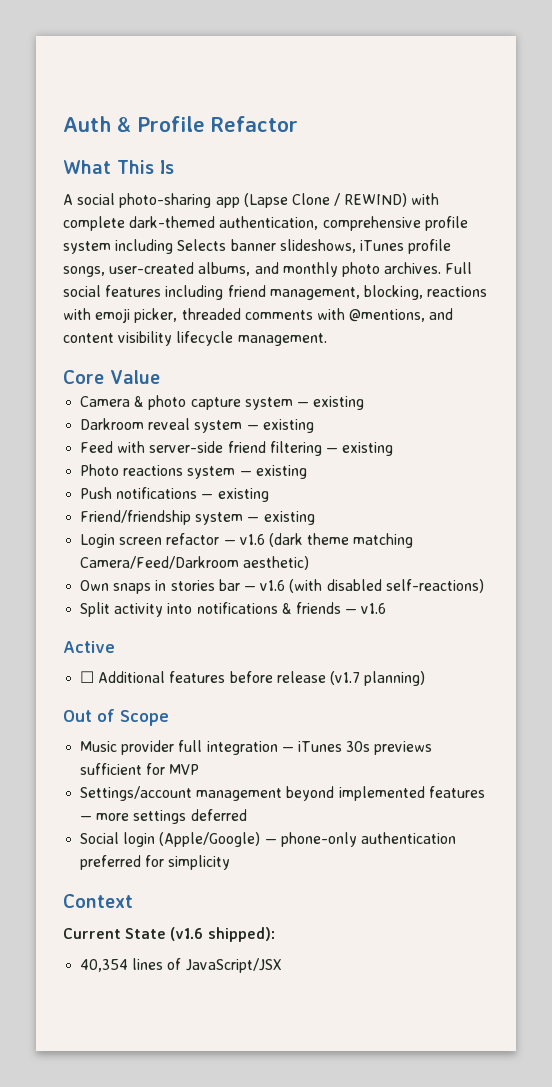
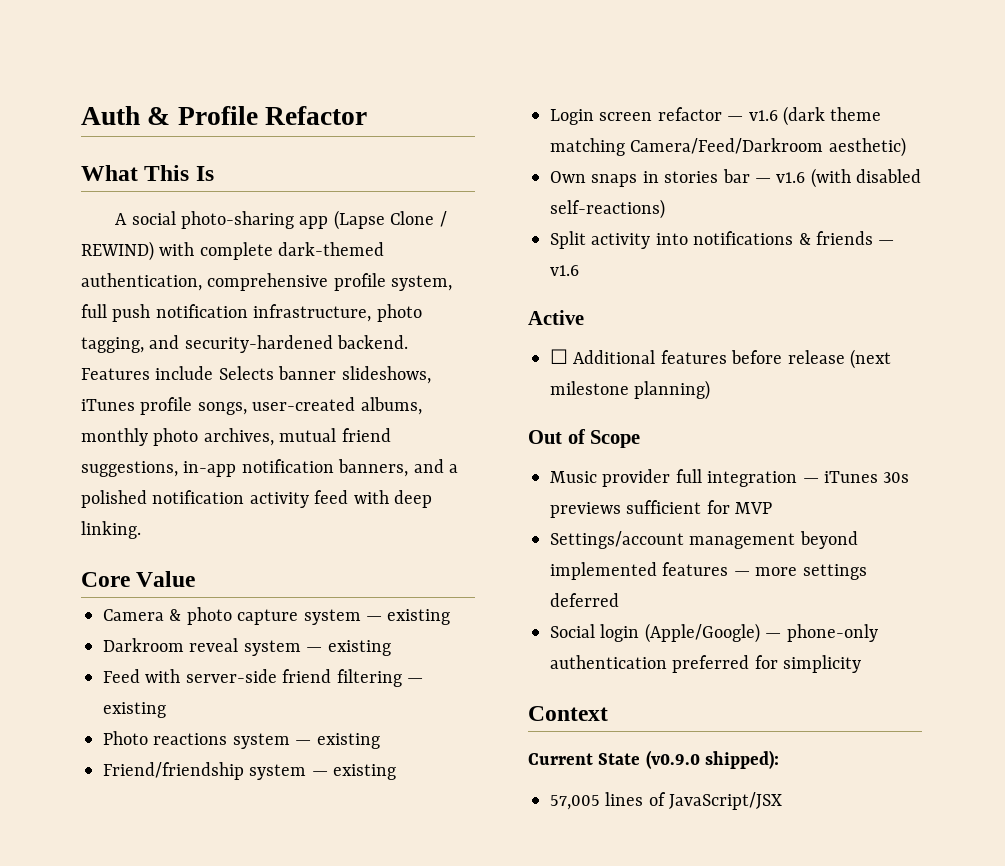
[63,239,174,254] system including -> [391,275,453,291] [81,304,422,322] [81,335,409,353] [81,366,214,380] system, full push notification infrastructure, photo tagging, and security-hardened backend. Features include
[254,262,279,274] and -> (422, 406) none
[384,262,473,274] [63,285,488,300] [63,308,454,323] [63,331,327,346] archives. Full social features including friend management, blocking, reactions with emoji picker, threaded comments with @mentions, and content visibility lifecycle management. -> [203,428,391,446] [81,459,458,477] [81,490,432,508] [81,521,141,539] archives, mutual friend suggestions, in-app notification banners, and a polished notification activity feed with deep linking.
[80,487,269,502] // Push notifications — existing -> (380, 741) none
[329,671,360,685] (v1.7 -> [850,349,891,369] [550,381,629,395] (next milestone
[170,927,204,941] (v1.6 -> [645,750,700,769] (v0.9.0
[80,959,129,972] 40,354 -> [550,795,600,810] 57,005

